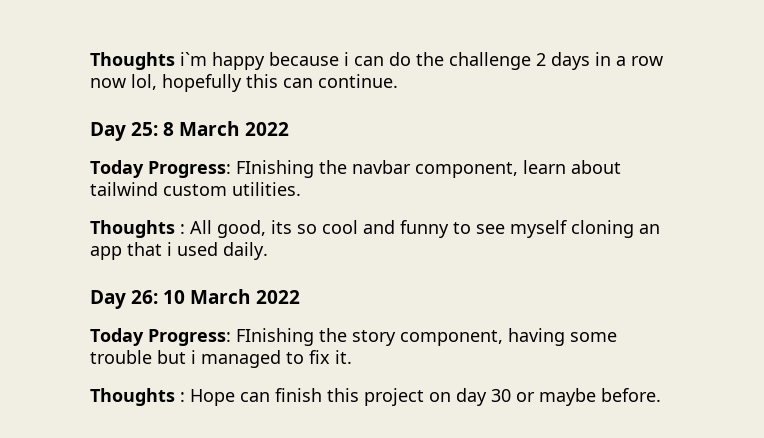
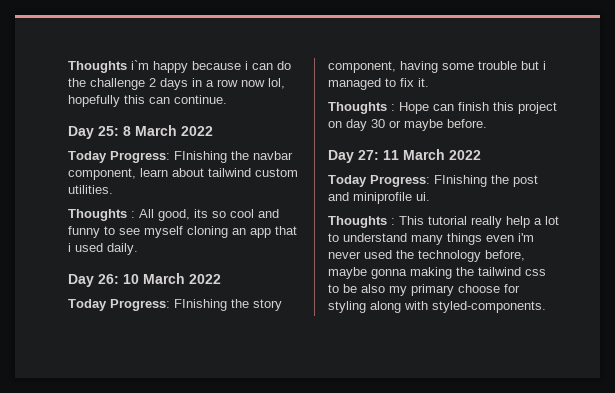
(661, 395) none -> [328,149,481,163] [328,175,538,187] [328,192,430,204] [328,216,559,228] [328,233,534,245] [328,250,525,262] [328,267,546,279] [328,284,520,296] [328,301,546,313] // Day 27: 11 March 2022 // Today Progress: FInishing the post and miniprofile ui. // Thoughts : This tutorial really help a lot to understand many things even i'm never used the technology before, maybe gonna making the tailwind css to be also my primary choose for styling along with styled-components.

